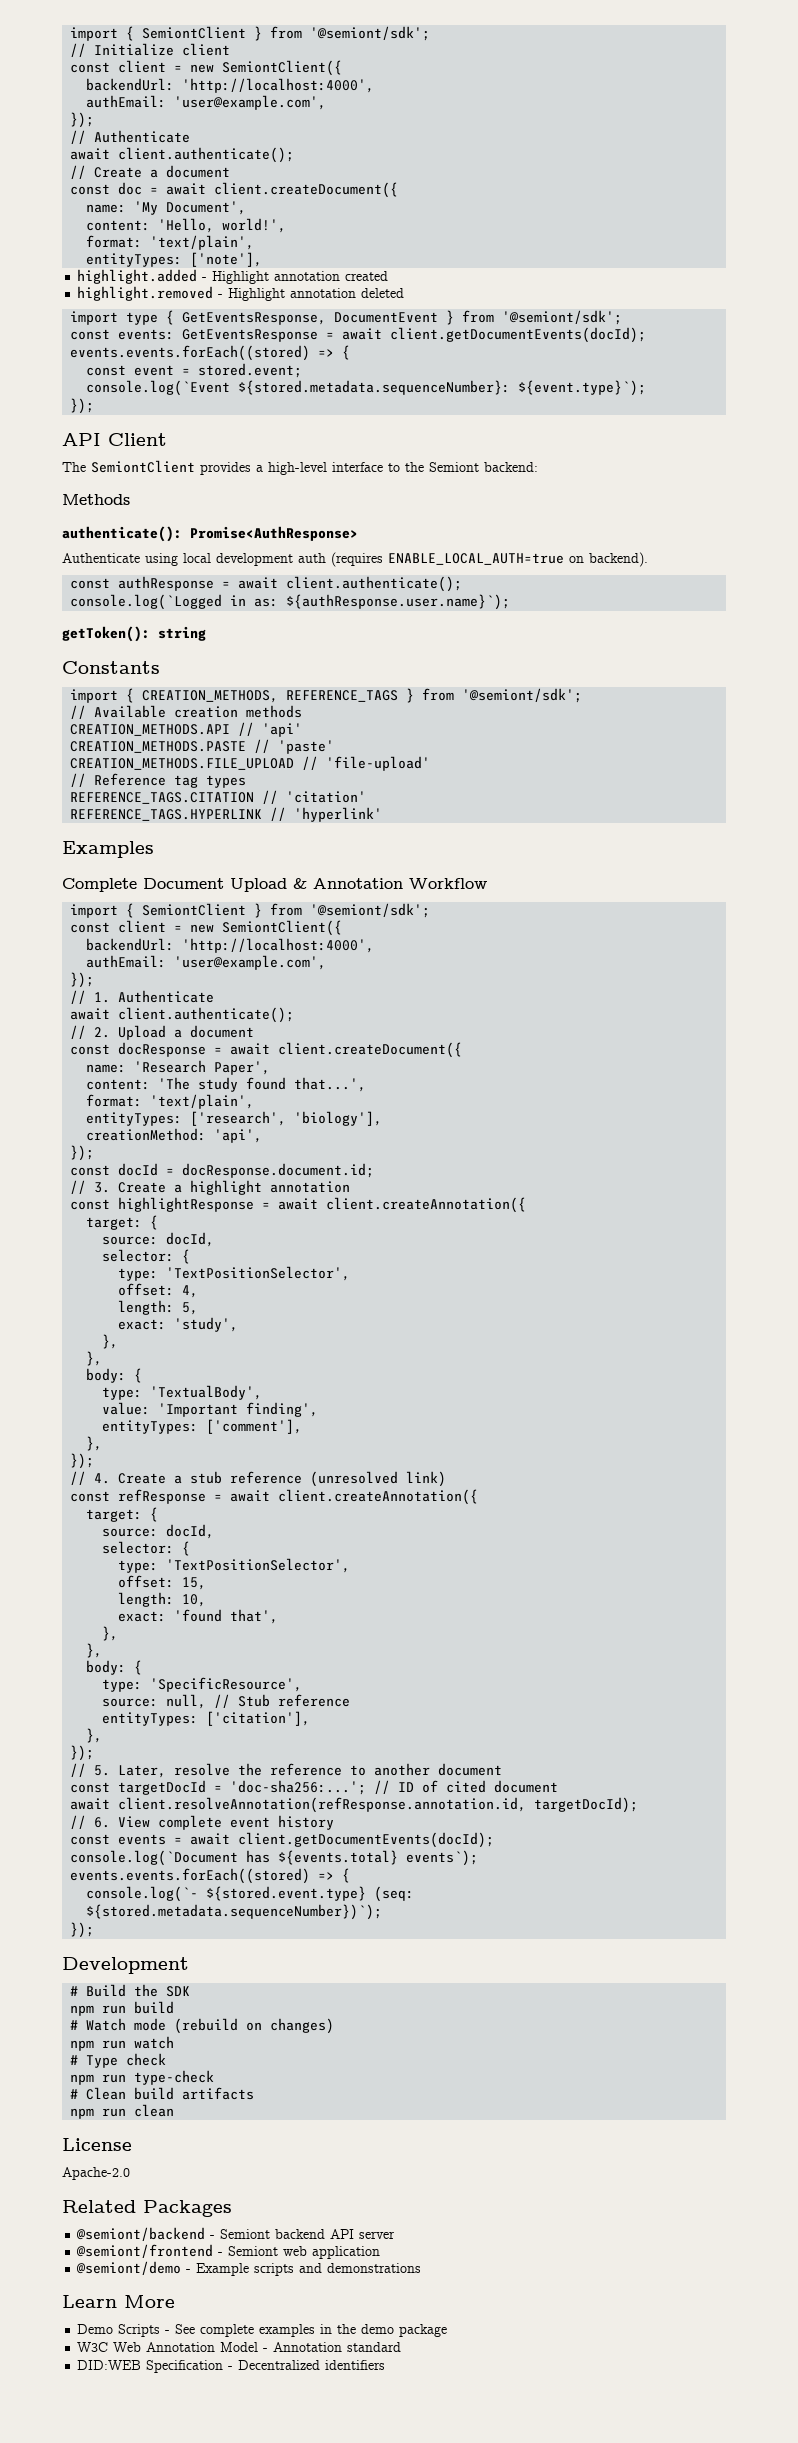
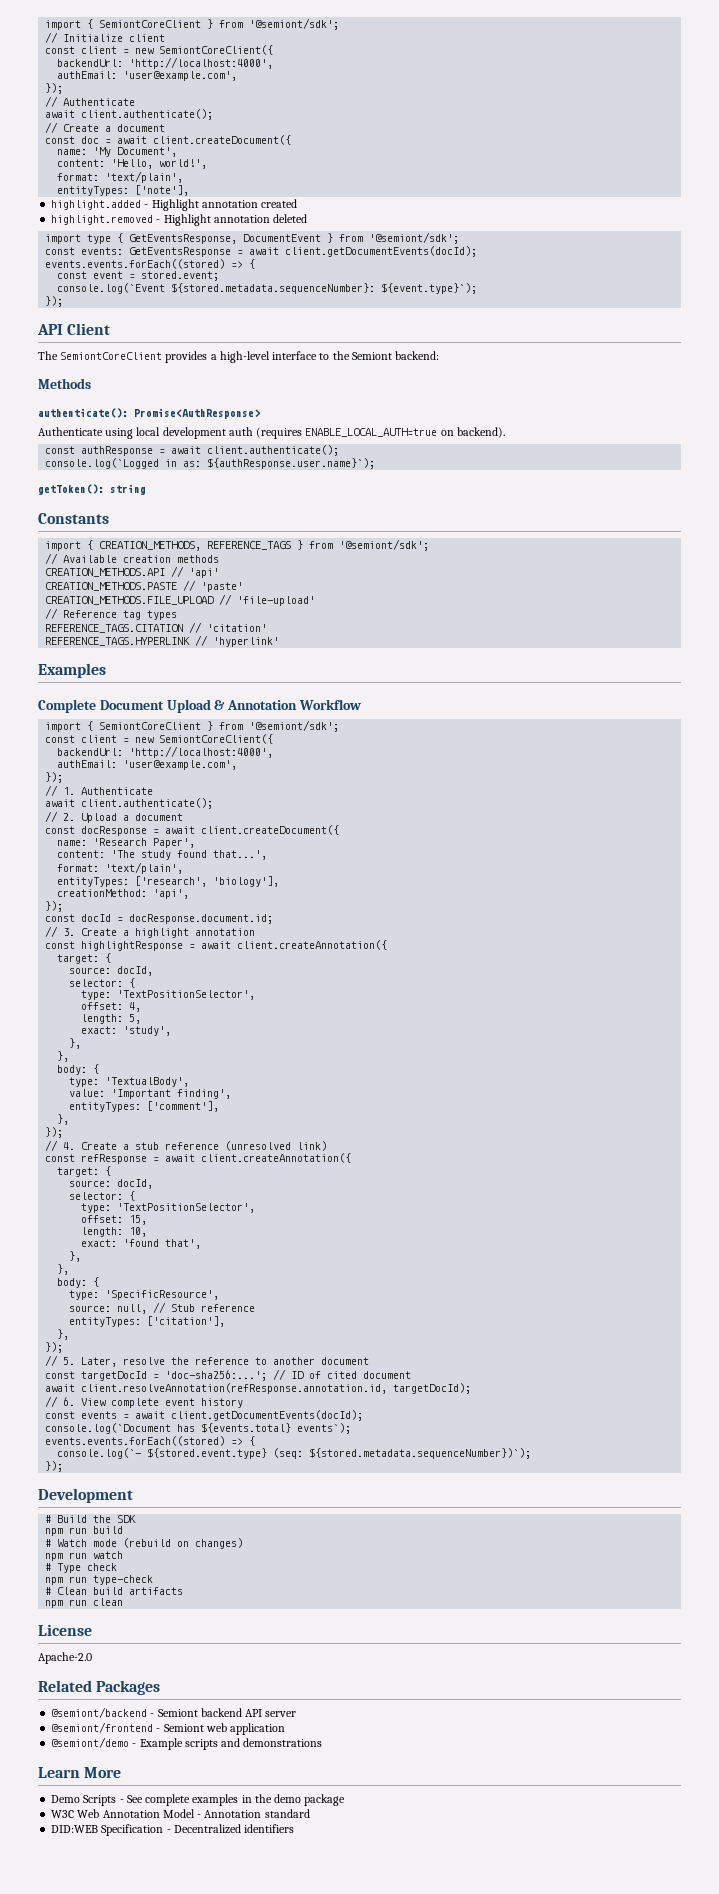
[70,26,247,41] import { SemiontClient -> [45,19,202,30] import { SemiontCoreClient
[222,60,343,76] SemiontClient({ -> [159,45,274,55] SemiontCoreClient({
[91,460,195,473] SemiontClient -> [60,352,163,360] SemiontCoreClient
[142,903,247,916] SemiontClient -> [99,722,202,730] SemiontCoreClient
[222,920,343,936] SemiontClient({ -> [159,734,274,744] SemiontCoreClient({

